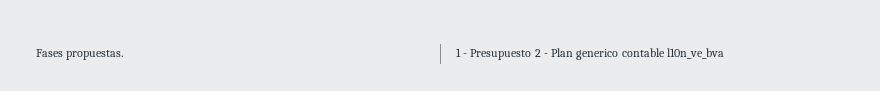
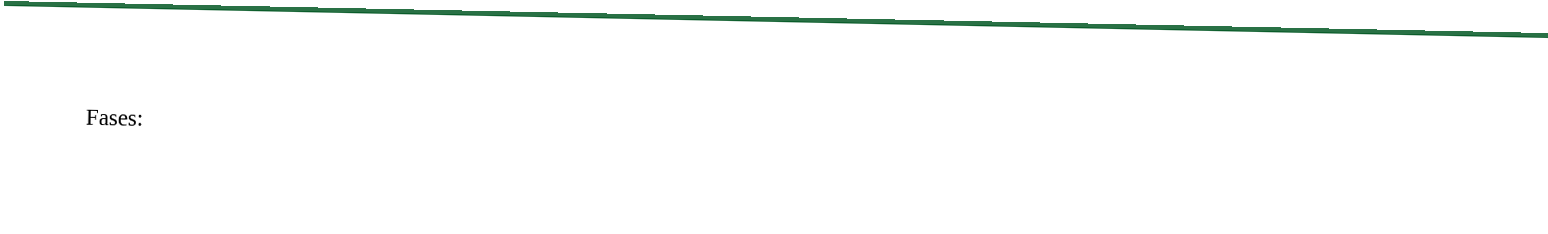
[36,49,124,60] [456,48,724,60] Fases propuestas. // 1 - Presupuesto 2 - Plan generico contable l10n_ve_bva -> [85,109,143,126] Fases:

